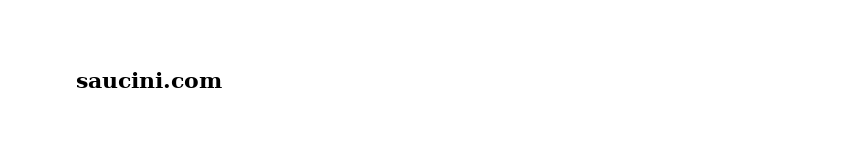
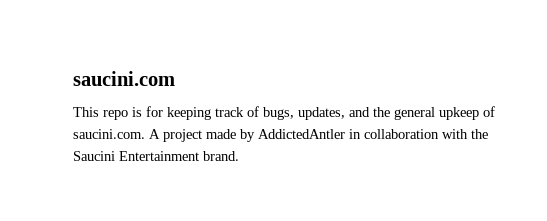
(222, 80) none -> [73,106,495,120] [73,129,488,142] [73,151,239,161] // This repo is for keeping track of bugs, updates, and the general upkeep of saucini.com. A project made by AddictedAntler in collaboration with the Saucini Entertainment brand.

